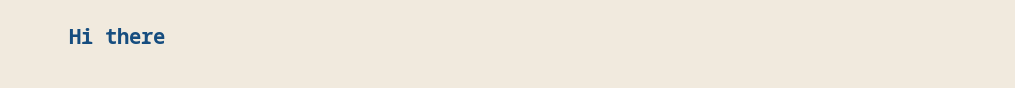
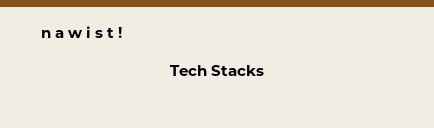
[69,28,165,44] Hi there -> [41,26,123,38] [169,65,265,76] n a w i s t ! // Tech Stacks

